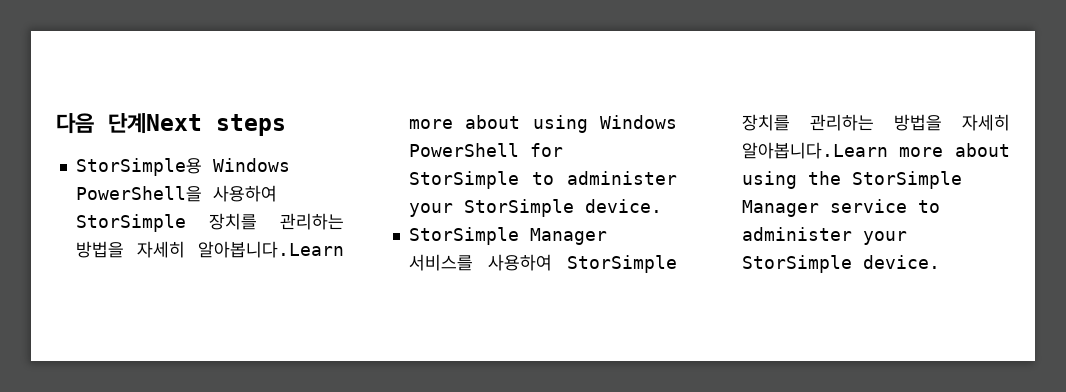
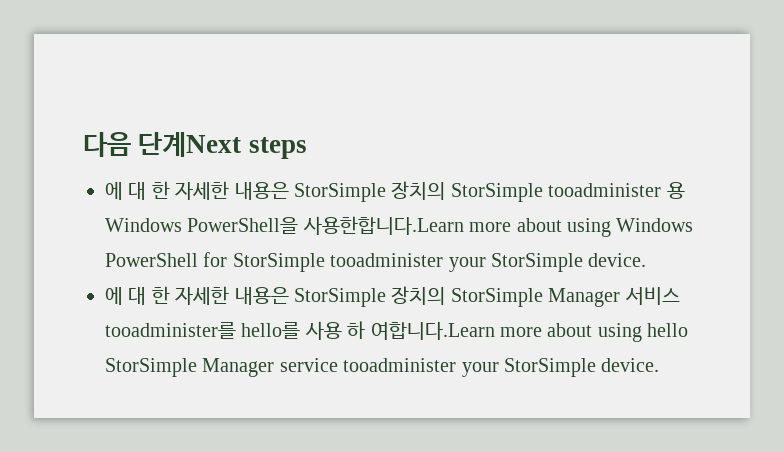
[75,158,290,176] [75,185,277,202] [75,213,344,232] [75,241,344,258] StorSimple용 Windows PowerShell을 사용하여 StorSimple 장치를 관리하는 방법을 자세히 알아봅니다.Learn -> [105,181,685,202] [105,216,464,235] 에 대 한 자세한 내용은 StorSimple 장치의 StorSimple tooadminister 용 Windows PowerShell을 사용한합니다.Learn
[531,171,677,185] to administer -> [330,253,444,267] tooadminister
[408,227,607,245] [408,254,677,273] [741,114,1010,131] [741,142,1010,159] [741,171,841,189] StorSimple Manager 서비스를 사용하여 StorSimple 장치를 관리하는 방법을 자세히 알아봅니다.Learn more about using the -> [105,286,680,307] [105,321,689,342] 에 대 한 자세한 내용은 StorSimple 장치의 StorSimple Manager 서비스 tooadminister를 hello를 사용 하 여합니다.Learn more about using hello
[917,200,940,213] [741,227,852,241] to administer -> [343,358,457,372] tooadminister

